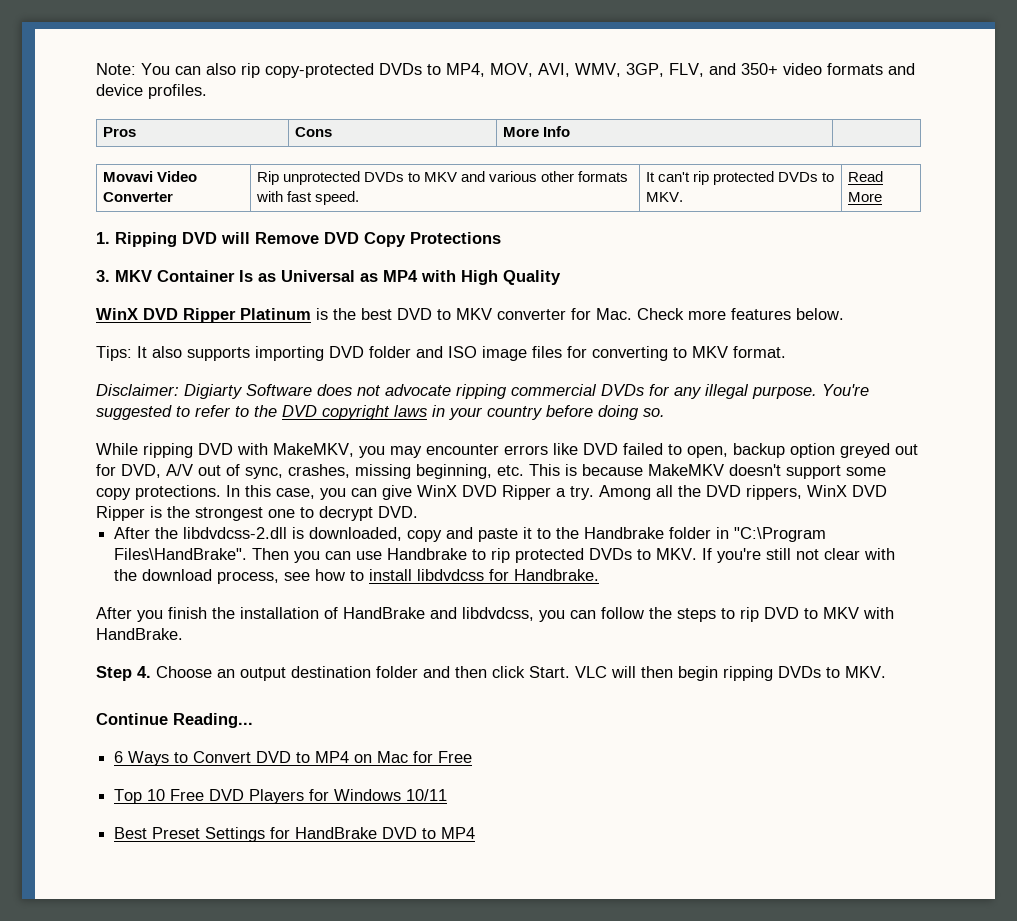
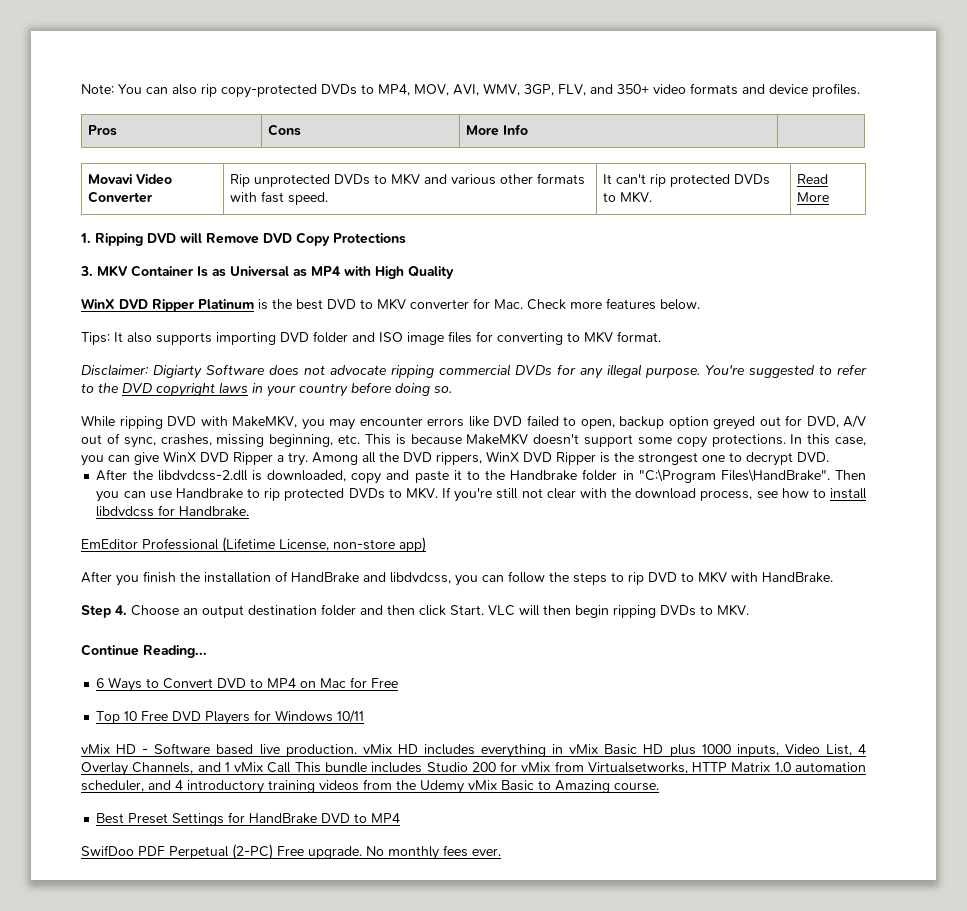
(600, 575) none -> [81,537,426,553] // EmEditor Professional (Lifetime License, non-store app)
(448, 795) none -> [81,743,867,758] [81,761,867,776] [81,779,659,794] // vMix HD - Software based live production. vMix HD includes everything in vMix Basic HD plus 1000 inputs, Video List, 4 Overlay Channels, and 1 vMix Call This bundle includes Studio 200 for vMix from Virtualsetworks, HTTP Matrix 1.0 automation scheduler, and 4 introductory training videos from the Udemy vMix Basic to Amazing course.
(476, 833) none -> [81,844,501,860] // SwifDoo PDF Perpetual (2-PC) Free upgrade. No monthly fees ever.

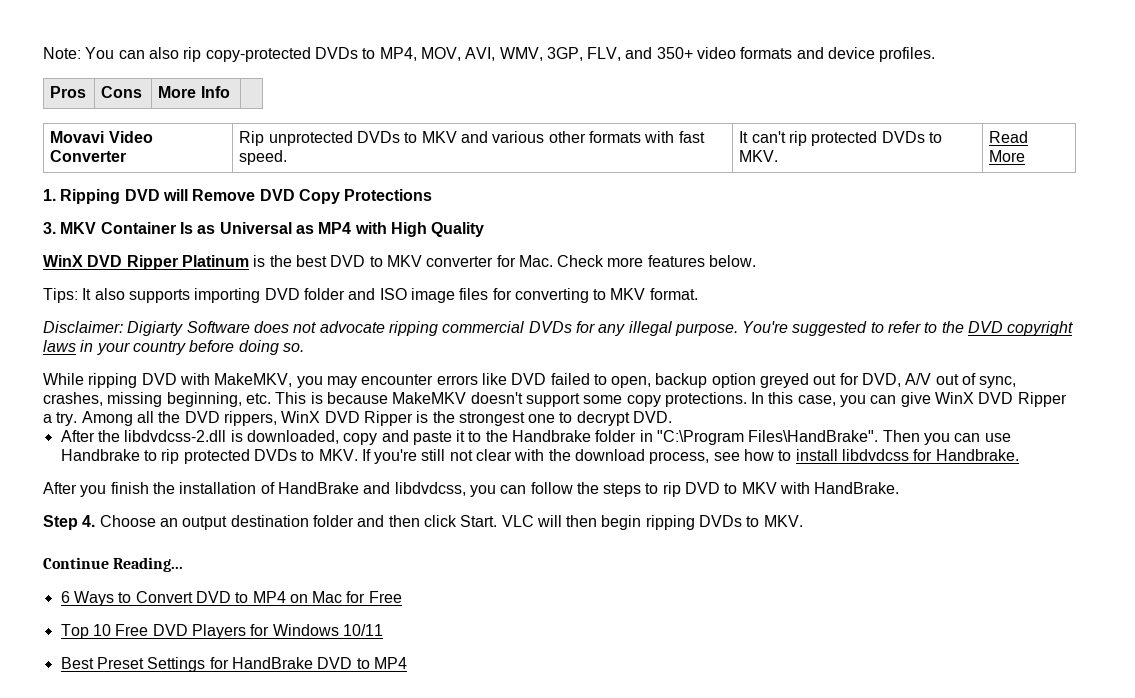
[81,537,426,553] // EmEditor Professional (Lifetime License, non-store app) -> (1019, 455) none
[81,743,867,758] [81,761,867,776] [81,779,659,794] // vMix HD - Software based live production. vMix HD includes everything in vMix Basic HD plus 1000 inputs, Video List, 4 Overlay Channels, and 1 vMix Call This bundle includes Studio 200 for vMix from Virtualsetworks, HTTP Matrix 1.0 automation scheduler, and 4 introductory training videos from the Udemy vMix Basic to Amazing course. -> (383, 630) none
[81,844,501,860] // SwifDoo PDF Perpetual (2-PC) Free upgrade. No monthly fees ever. -> (407, 663) none

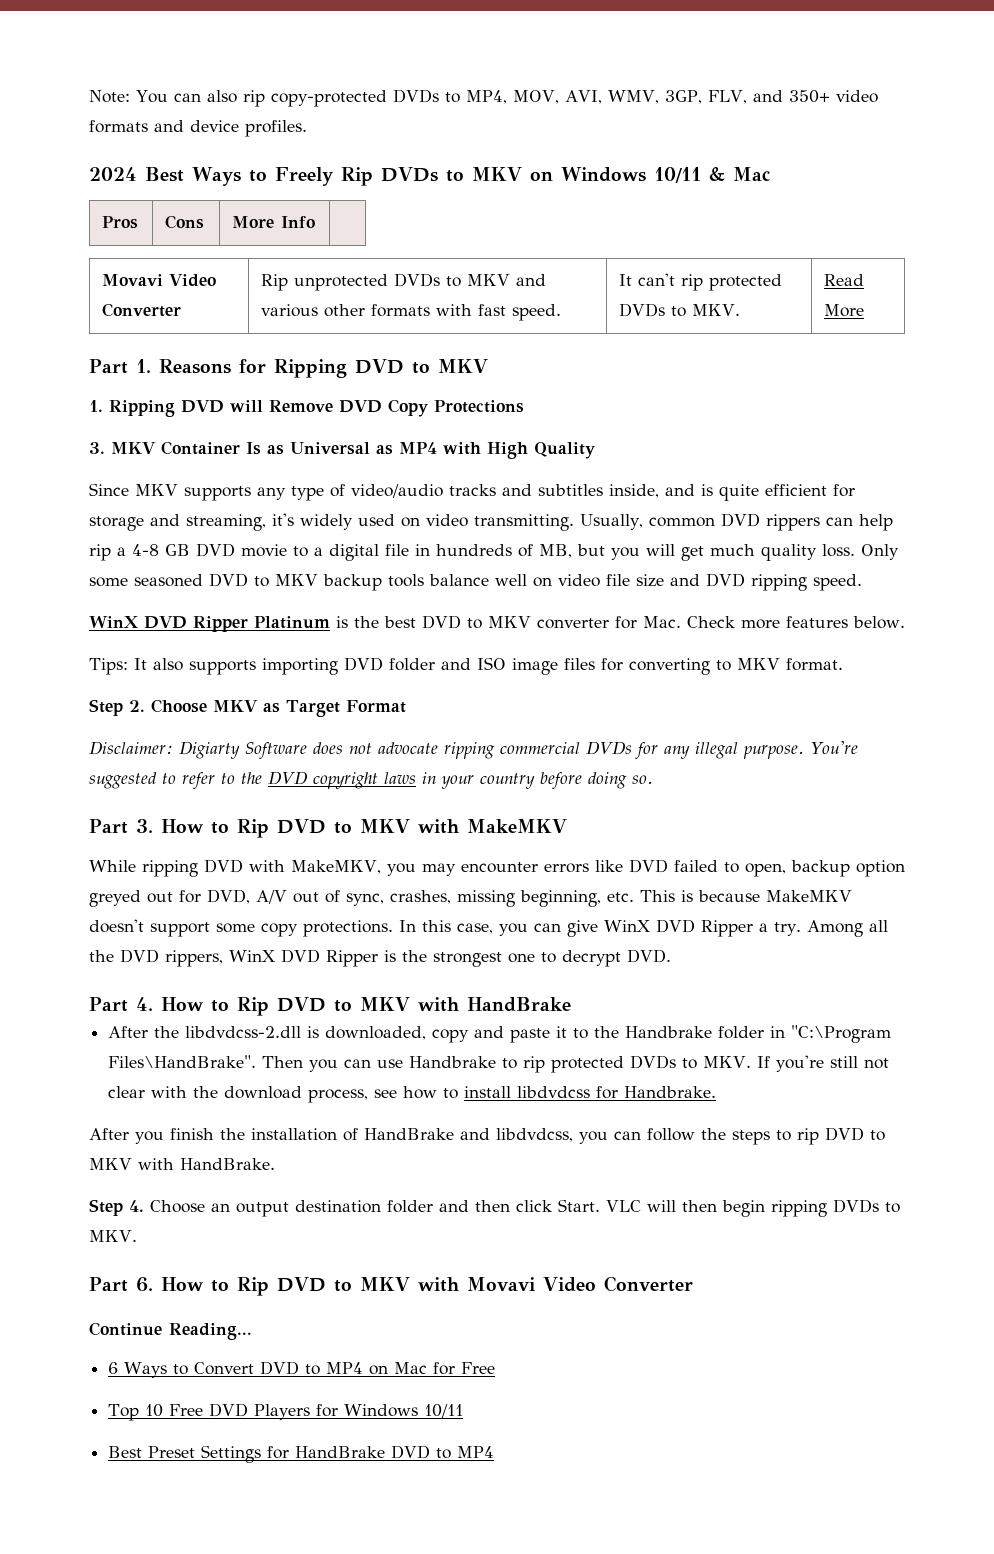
(936, 54) none -> [89,167,770,186] // 2024 Best Ways to Freely Rip DVDs to MKV on Windows 10/11 & Mac
(1026, 156) none -> [89,359,488,378] // Part 1. Reasons for Ripping DVD to MKV
(485, 229) none -> [89,483,855,501] [89,513,893,531] [89,543,899,561] [89,573,862,591] // Since MKV supports any type of video/audio tracks and subtitles inside, and is quite efficient for storage and streaming, it's widely used on video transmitting. Usually, common DVD rippers can help rip a 4-8 GB DVD movie to a digital file in hundreds of MB, but you will get much quality loss. Only some seasoned DVD to MKV backup tools balance well on video file size and DVD ripping speed.
(698, 294) none -> [89,699,406,717] // Step 2. Choose MKV as Target Format
(304, 347) none -> [89,819,567,838] // Part 3. How to Rip DVD to MKV with MakeMKV
(673, 417) none -> [89,997,571,1016] // Part 4. How to Rip DVD to MKV with HandBrake
(803, 521) none -> [89,1276,693,1296] // Part 6. How to Rip DVD to MKV with Movavi Video Converter

